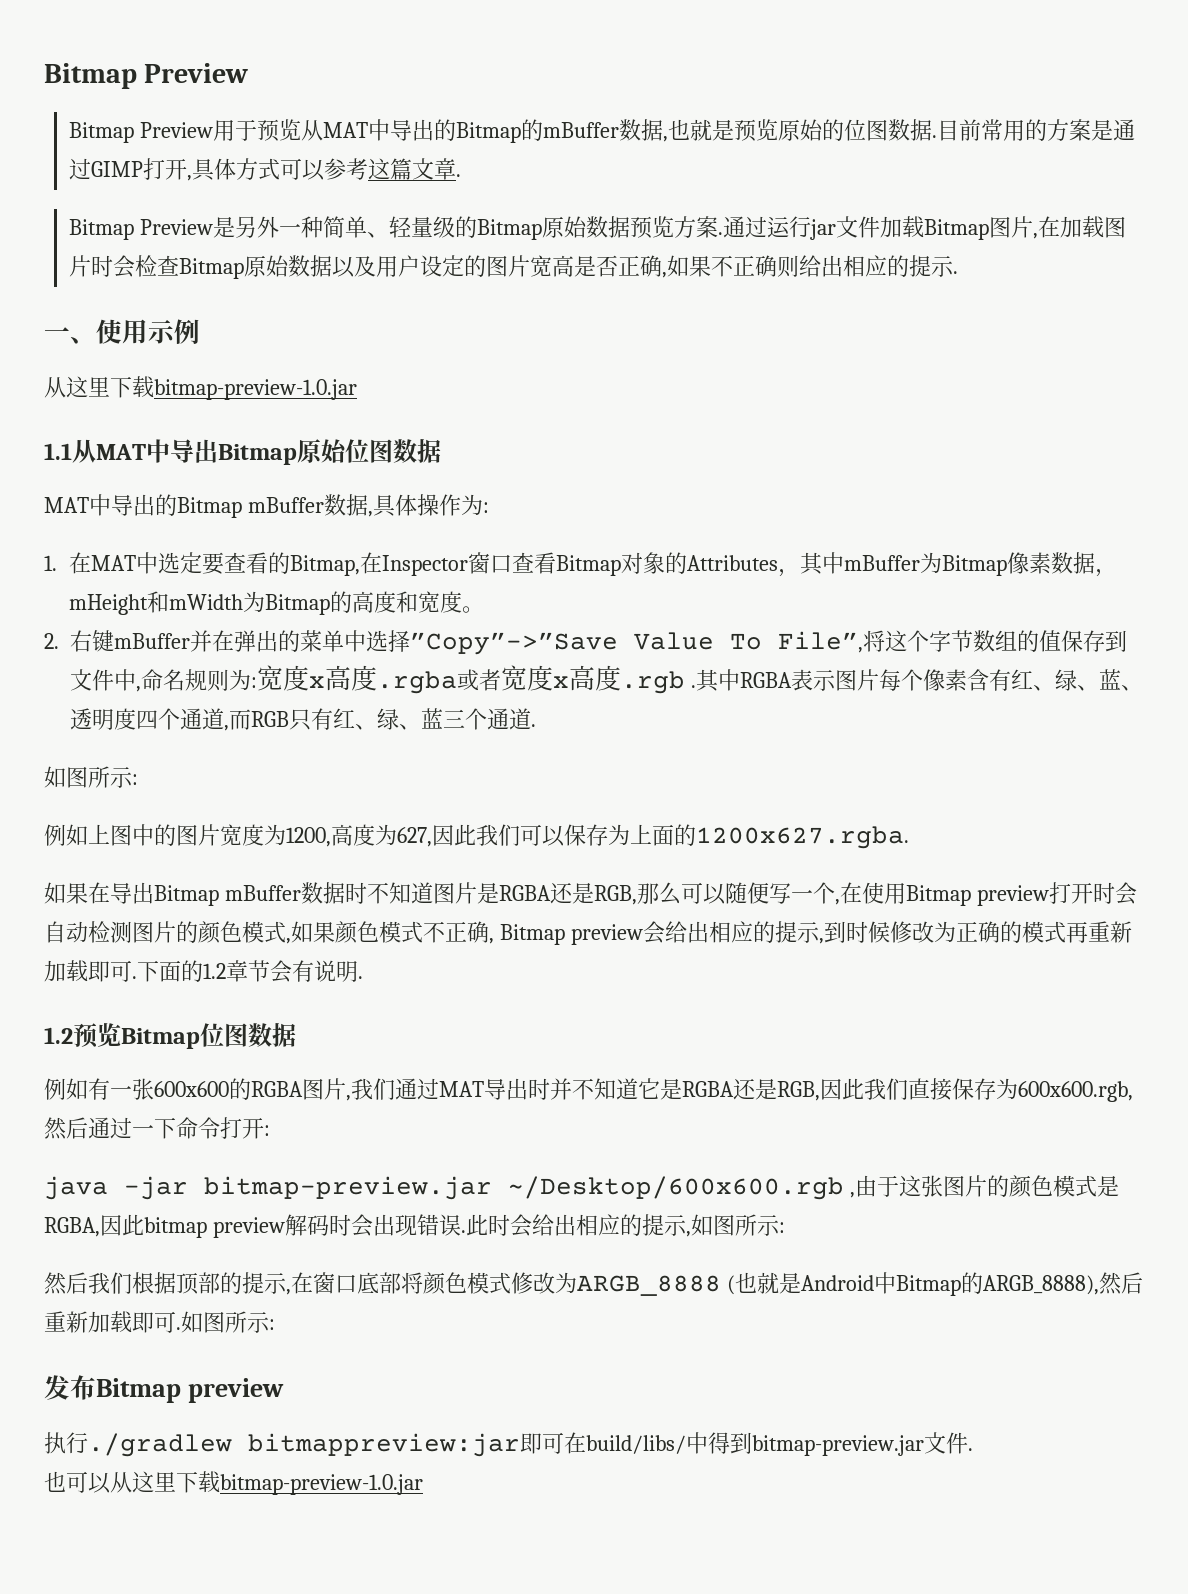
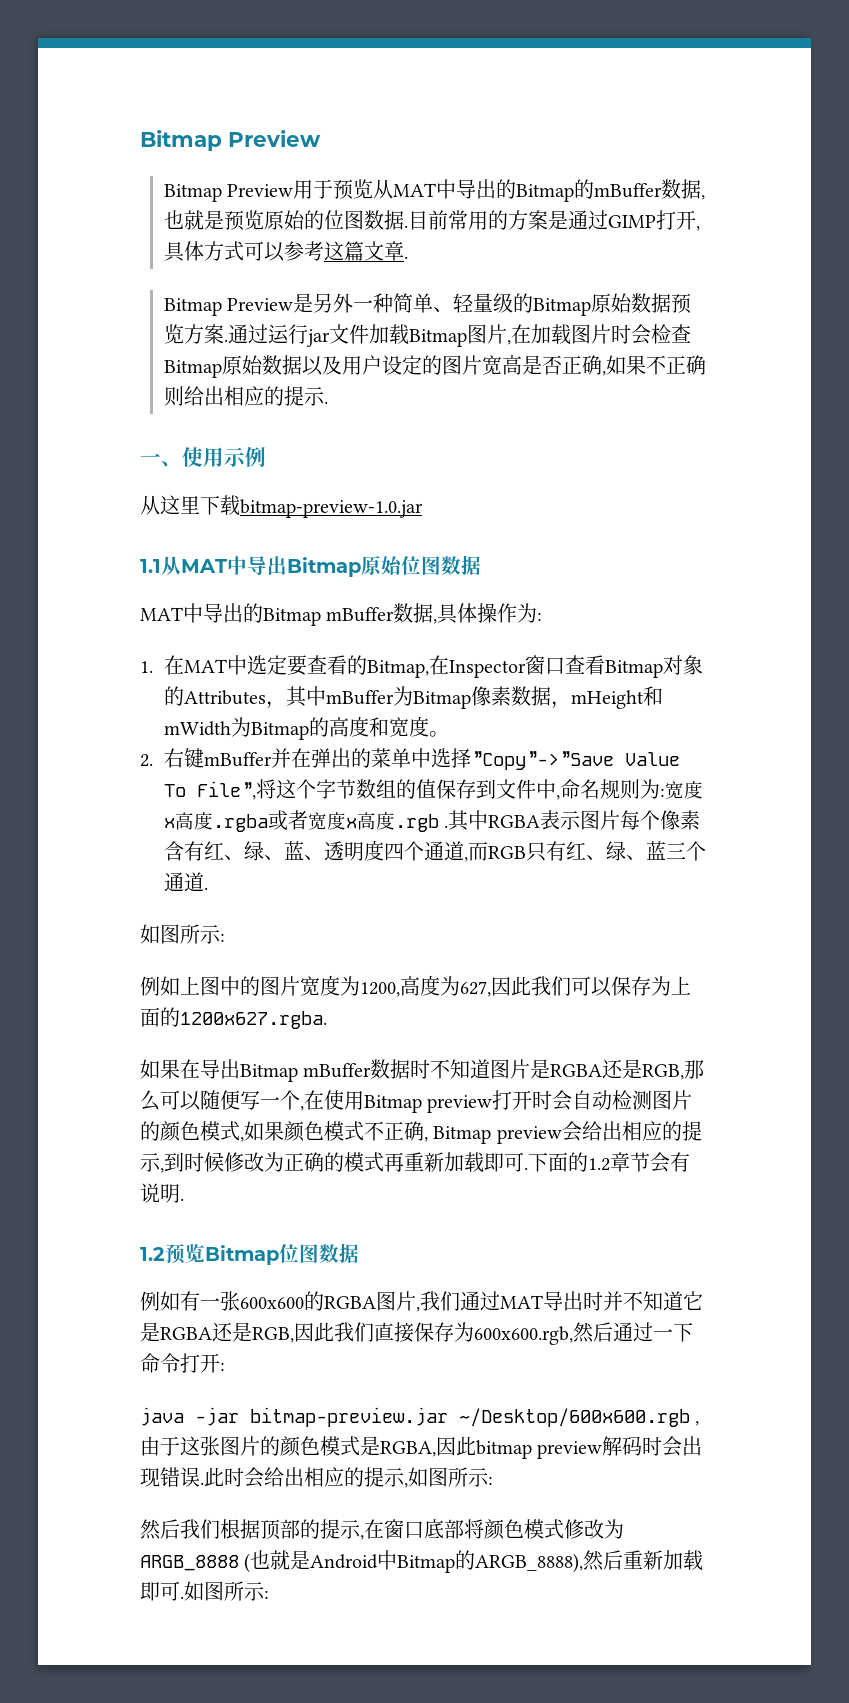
[44,1375,284,1403] [44,1432,973,1457] [44,1471,423,1495] // 发布Bitmap preview // 执行./gradlew bitmappreview:jar即可在build/libs/中得到bitmap-preview.jar文件. // 也可以从这里下载bitmap-preview-1.0.jar -> (269, 1594) none

